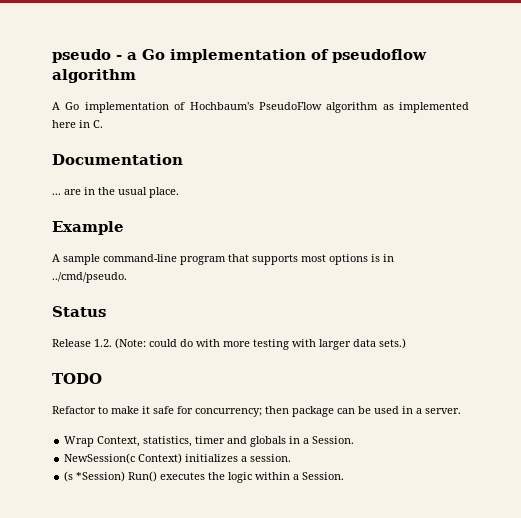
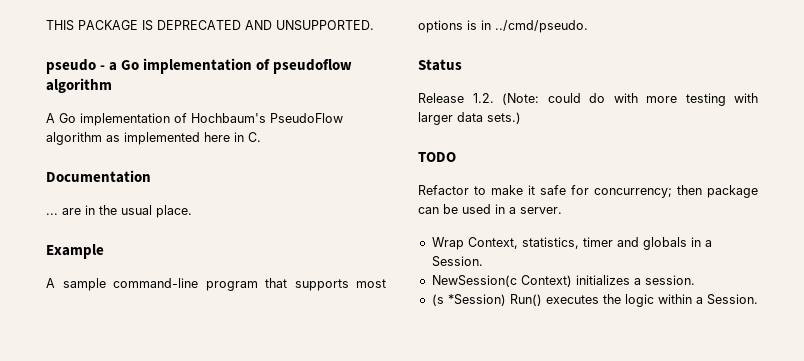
(52, 56) none -> [46,20,374,31] THIS PACKAGE IS DEPRECATED AND UNSUPPORTED. //

